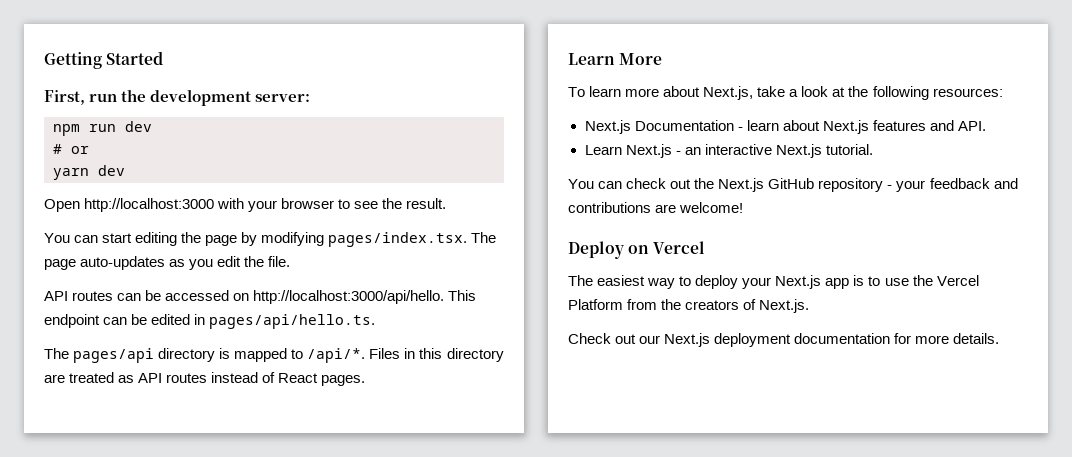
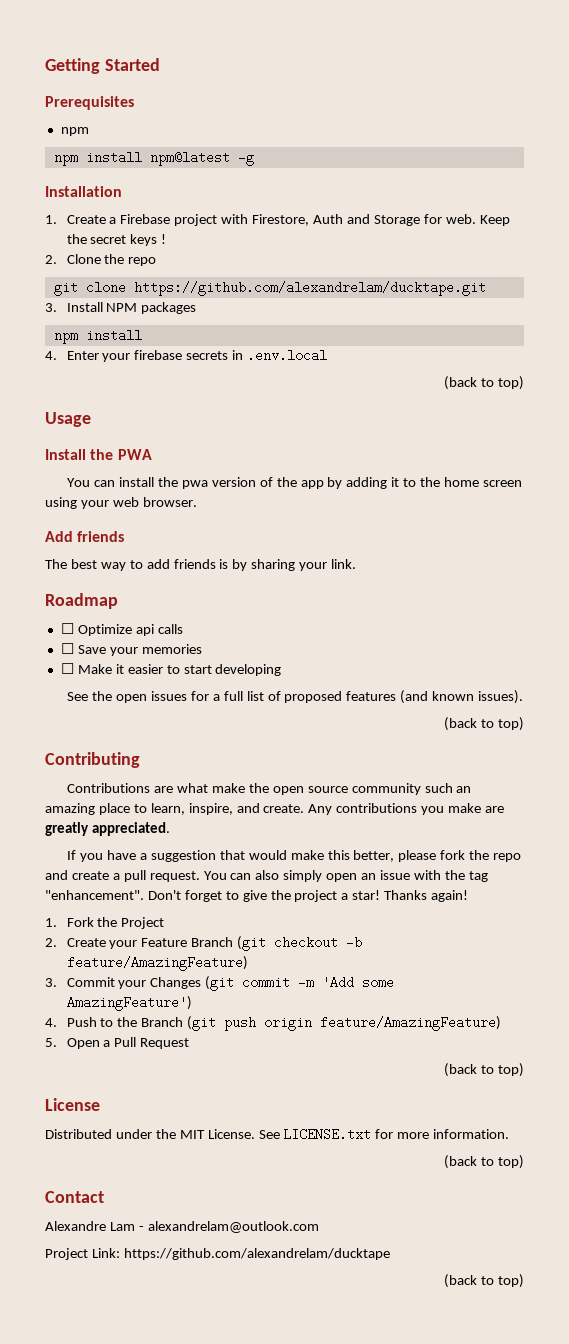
[44,89,311,106] [53,121,152,136] [53,144,89,154] [53,165,125,180] [44,198,447,212] [44,232,497,247] [44,256,291,270] [44,290,477,304] [44,314,376,329] [44,348,504,363] [44,372,366,386] [568,53,663,65] [568,86,1003,100] [584,120,986,134] [584,144,873,158] [568,178,1018,192] [568,202,744,213] [568,241,706,259] [568,275,979,289] [568,299,810,313] [568,333,1000,347] First, run the development server: // npm run dev // # or // yarn dev // Open http://localhost:3000 with your browser to see the result. // You can start editing the page by modifying pages/index.tsx. The page auto-updates as you edit the file. // API routes can be accessed on http://localhost:3000/api/hello. This endpoint can be edited in pages/api/hello.ts. // The pages/api directory is mapped to /api/*. Files in this directory are treated as API routes instead of React pages. // Learn More // To learn more about Next.js, take a look at the following resources: // Next.js Documentation - learn about Next.js features and API. // Learn Next.js - an interactive Next.js tutorial. // You can check out the Next.js GitHub repository - your feedback and contributions are welcome! // Deploy on Vercel // The easiest way to deploy your Next.js app is to use the Vercel Platform from the creators of Next.js. // Check out our Next.js deployment documentation for more details. -> [45,96,134,110] [60,127,89,136] [53,151,254,166] [45,186,122,197] [45,214,510,226] [66,234,167,246] [45,254,157,266] [53,281,486,296] [45,302,197,314] [53,329,142,344] [45,349,328,362] [444,376,524,390] [45,412,91,427] [45,449,152,460] [67,477,522,489] [45,497,197,509] [45,531,125,542] [45,559,357,571] [45,593,118,609] [60,623,183,636] [60,643,202,656] [60,663,282,676] [67,690,524,704] [444,717,524,731] [45,752,140,768] [67,783,472,795] [45,803,505,815] [45,822,170,836] [67,850,522,862] [45,870,488,882] [45,890,469,902] [45,917,165,929] [45,936,363,951] [66,956,248,971] [45,976,395,991] [66,996,192,1011] [45,1016,502,1031] [45,1037,190,1049] [444,1063,524,1077] [45,1098,100,1111] [45,1128,510,1141] [444,1155,524,1169] [45,1191,104,1203] [45,1221,319,1233] [45,1248,390,1260] [444,1274,524,1288] Prerequisites // npm // npm install npm@latest -g // Installation // 1. Create a Firebase project with Firestore, Auth and Storage for web. Keep the secret keys ! // 2. Clone the repo // git clone https://github.com/alexandrelam/ducktape.git // 3. Install NPM packages // npm install // 4. Enter your firebase secrets in .env.local // (back to top) // Usage // Install the PWA // You can install the pwa version of the app by adding it to the home screen using your web browser. // Add friends // The best way to add friends is by sharing your link. // Roadmap // ☐ Optimize api calls // ☐ Save your memories // ☐ Make it easier to start developing // See the open issues for a full list of proposed features (and known issues). // (back to top) // Contributing // Contributions are what make the open source community such an amazing place to learn, inspire, and create. Any contributions you make are greatly appreciated. // If you have a suggestion that would make this better, please fork the repo and create a pull request. You can also simply open an issue with the tag "enhancement". Don't forget to give the project a star! Thanks again! // 1. Fork the Project // 2. Create your Feature Branch (git checkout -b feature/AmazingFeature) // 3. Commit your Changes (git commit -m 'Add some AmazingFeature') // 4. Push to the Branch (git push origin feature/AmazingFeature) // 5. Open a Pull Request // (back to top) // License // Distributed under the MIT License. See LICENSE.txt for more information. // (back to top) // Contact // Alexandre Lam - alexandrelam@outlook.com // Project Link: https://github.com/alexandrelam/ducktape // (back to top)

